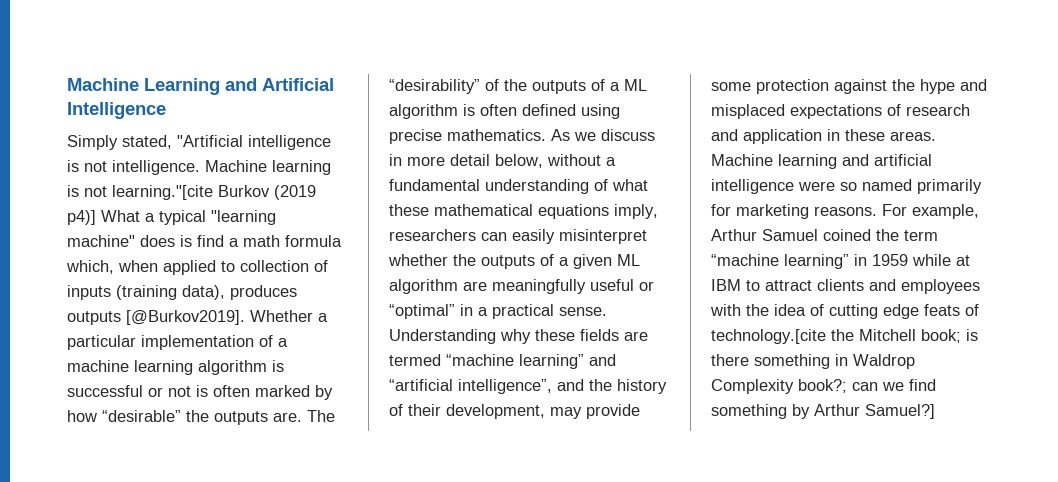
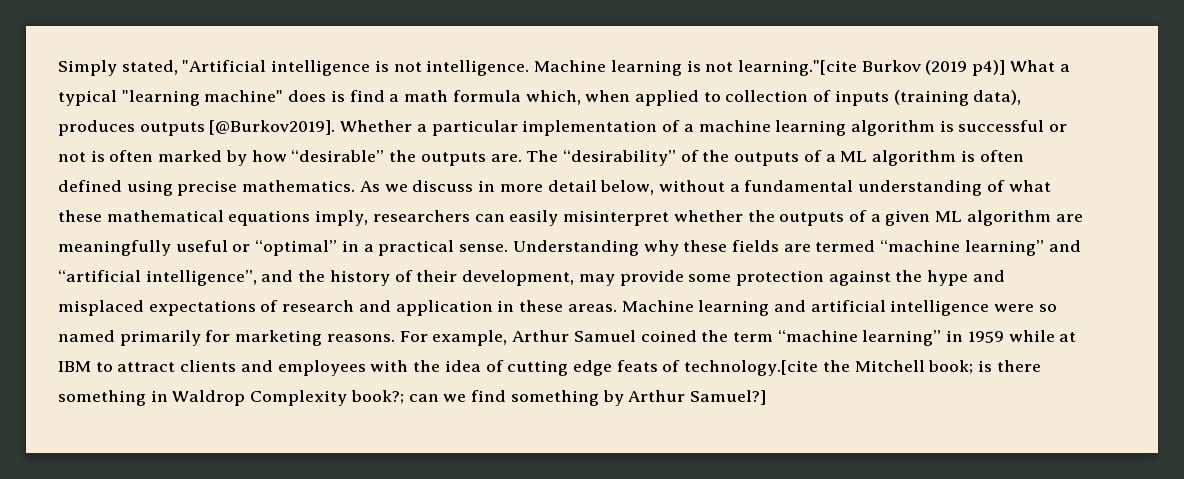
[67,78,334,95] [67,102,166,119] Machine Learning and Artificial Intelligence // -> (58, 68) none

